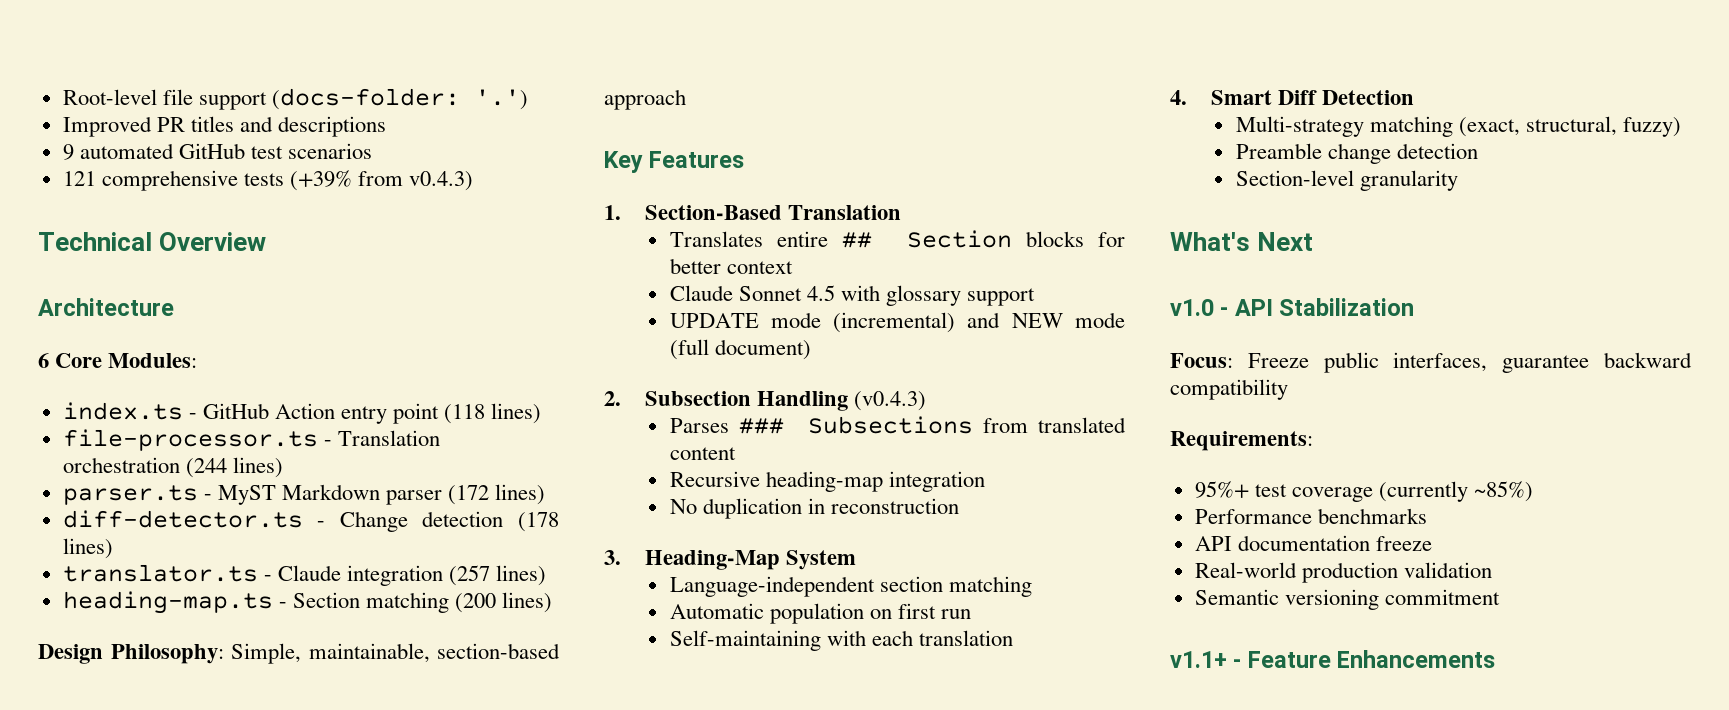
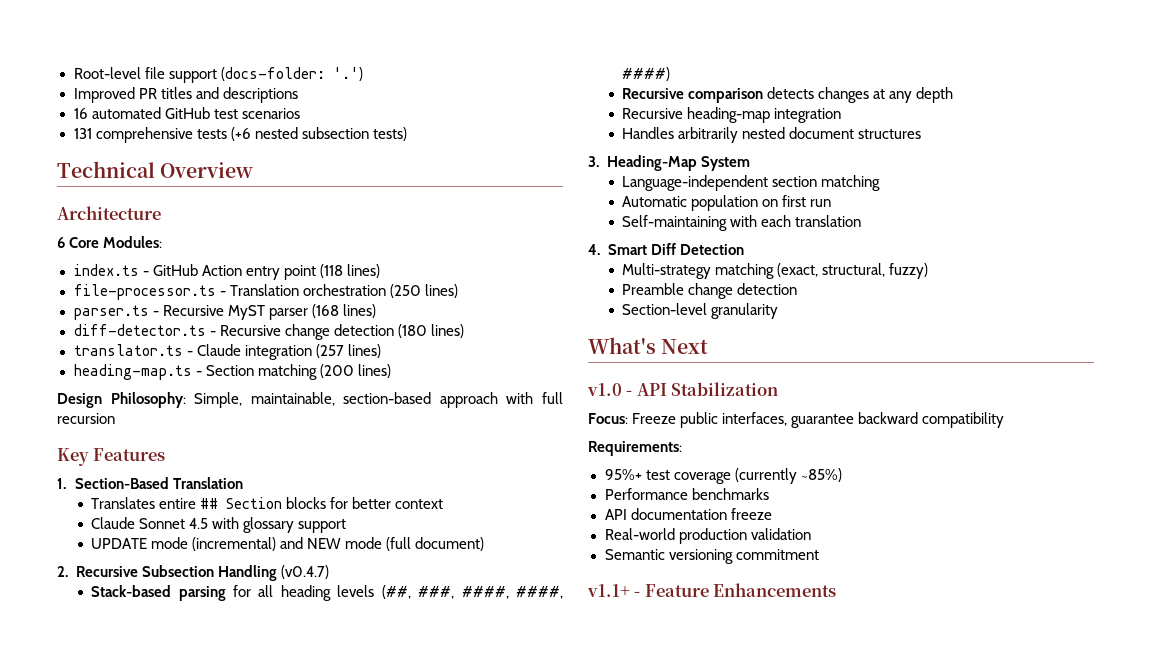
[62,144,74,160] 9 -> [73,108,88,119] 16
[62,171,96,186] 121 -> [73,128,92,139] 131
[289,170,474,191] (+39% from v0.4.3) -> [230,127,407,141] (+6 nested subsection tests)
[185,458,227,478] (244 -> [389,284,421,298] (250
[217,484,490,505] MyST Markdown parser (172 -> [162,304,339,320] Recursive MyST parser (168
[339,511,559,532] Change detection (178 -> [219,324,427,340] Recursive change detection (180
(686, 99) none -> [506,392,563,404] [57,413,115,424] with full recursion
(621, 398) none -> [75,566,138,577] Recursive
[854,391,927,411] [669,416,1126,434] [669,447,736,460] [669,471,985,492] [669,498,959,519] (v0.4.3) // Parses ### Subsections from translated content // Recursive heading-map integration // No duplication in reconstruction -> [280,565,329,579] [91,585,563,601] [622,67,671,81] [622,87,954,103] [622,107,842,123] [622,127,922,143] (v0.4.7) // Stack-based parsing for all heading levels (##, ###, ####, ####, ####) // Recursive comparison detects changes at any depth // Recursive heading-map integration // Handles arbitrarily nested document structures

